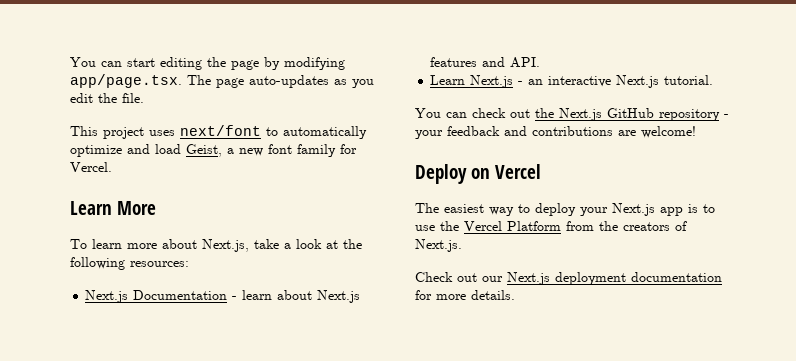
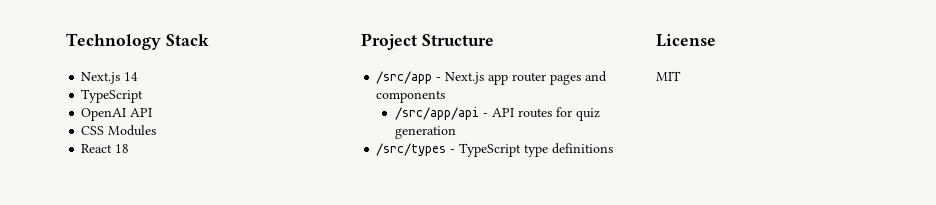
[70,57,345,70] [70,74,374,88] [70,93,144,103] [70,125,367,139] [70,144,357,157] [70,162,112,172] [70,201,156,215] [70,239,362,252] [70,257,189,270] [85,290,361,303] [430,57,541,68] [430,75,714,88] [415,108,729,121] [415,126,696,139] [415,164,541,184] [415,203,715,216] [415,221,687,231] [415,239,462,252] [415,272,722,285] [415,290,515,300] You can start editing the page by modifying app/page.tsx. The page auto-updates as you edit the file. // This project uses next/font to automatically optimize and load Geist, a new font family for Vercel. // Learn More // To learn more about Next.js, take a look at the following resources: // Next.js Documentation - learn about Next.js features and API. // Learn Next.js - an interactive Next.js tutorial. // You can check out the Next.js GitHub repository - your feedback and contributions are welcome! // Deploy on Vercel // The easiest way to deploy your Next.js app is to use the Vercel Platform from the creators of Next.js. // Check out our Next.js deployment documentation for more details. -> [66,33,209,50] [81,72,139,84] [81,89,144,103] [81,108,153,121] [81,125,157,136] [81,144,130,153] [361,33,494,50] [376,71,608,85] [376,90,446,103] [394,107,600,121] [394,126,456,139] [376,143,614,157] [656,34,716,47] [656,71,681,81] Technology Stack // Next.js 14 // TypeScript // OpenAI API // CSS Modules // React 18 // Project Structure // /src/app - Next.js app router pages and components // /src/app/api - API routes for quiz generation // /src/types - TypeScript type definitions // License // MIT

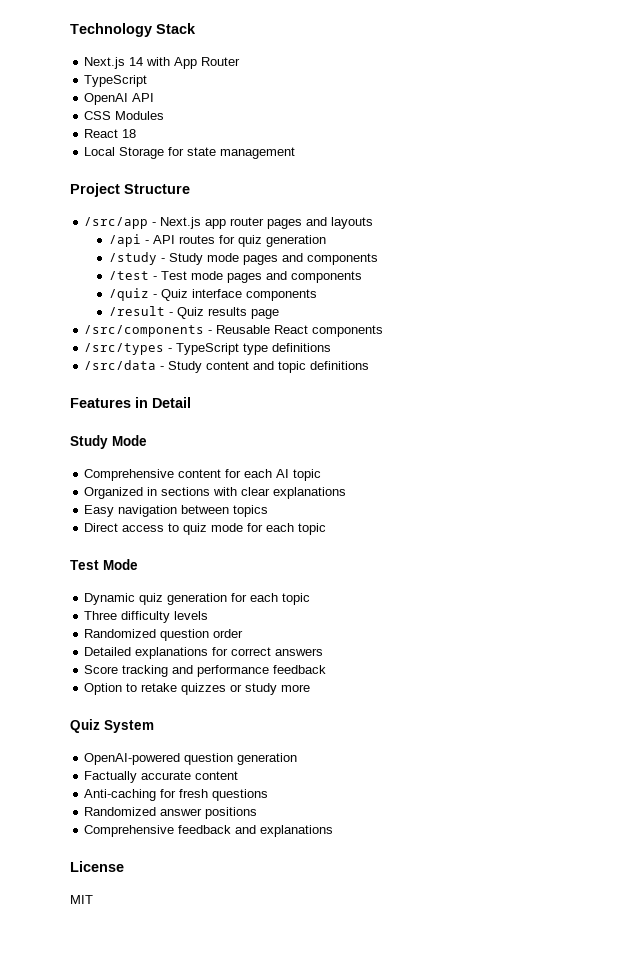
(139, 76) none -> [146,57,241,69] with App Router
(130, 148) none -> [84,147,296,159] // Local Storage for state management
[376,90,446,103] [394,107,479,120] components // /src/app/api -> [331,217,374,229] [108,234,141,247] layouts // /api
(456, 132) none -> [108,252,378,265] [108,271,362,283] [108,288,317,301] [108,306,279,319] [84,325,384,337] // /study - Study mode pages and components // /test - Test mode pages and components // /quiz - Quiz interface components // /result - Quiz results page // /src/components - Reusable React components
(614, 148) none -> [84,360,370,373] [70,397,191,408] [70,435,147,449] [84,469,322,481] [84,487,347,499] [84,505,269,517] [84,523,327,535] [70,559,138,570] [84,593,311,605] [84,611,209,623] [84,629,244,641] [84,647,324,659] [84,665,327,677] [84,683,311,695] [70,719,154,733] [84,753,298,765] [84,771,239,783] [84,789,269,801] [84,807,258,819] [84,825,334,837] // /src/data - Study content and topic definitions // Features in Detail // Study Mode // Comprehensive content for each AI topic // Organized in sections with clear explanations // Easy navigation between topics // Direct access to quiz mode for each topic // Test Mode // Dynamic quiz generation for each topic // Three difficulty levels // Randomized question order // Detailed explanations for correct answers // Score tracking and performance feedback // Option to retake quizzes or study more // Quiz System // OpenAI-powered question generation // Factually accurate content // Anti-caching for fresh questions // Randomized answer positions // Comprehensive feedback and explanations

